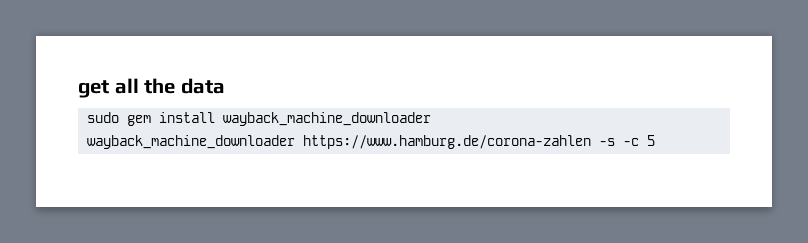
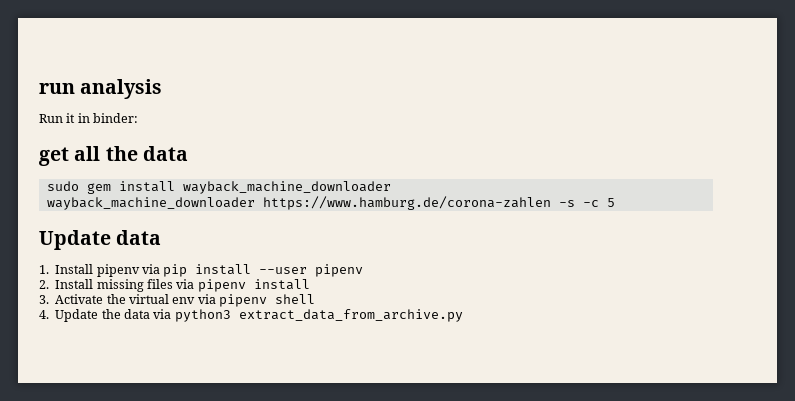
(78, 89) none -> [39,79,163,99] [39,113,139,123] run analysis // Run it in binder: //
(655, 140) none -> [39,230,162,250] [39,264,364,277] [39,279,310,292] [39,294,316,307] [39,309,463,322] // Update data // 1. Install pipenv via pip install --user pipenv // 2. Install missing files via pipenv install // 3. Activate the virtual env via pipenv shell // 4. Update the data via python3 extract_data_from_archive.py

